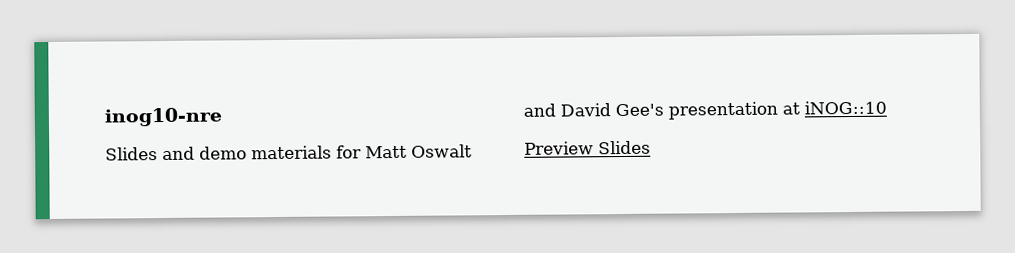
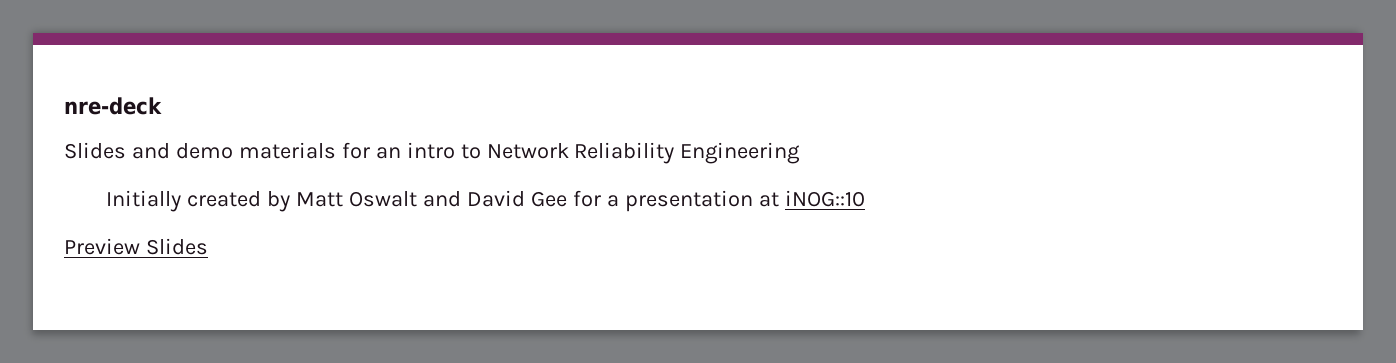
[104,107,222,127] inog10-nre -> [64,97,162,115] nre-deck
(362, 152) none -> [375,142,801,164] [106,190,291,212] an intro to Network Reliability Engineering // Initially created by
[615,103,664,117] Gee's -> [530,190,619,207] Gee for a

